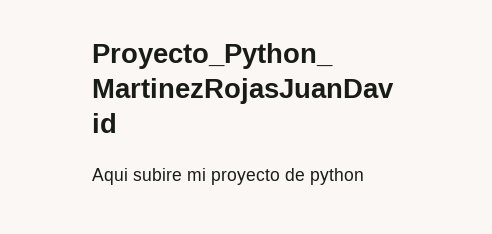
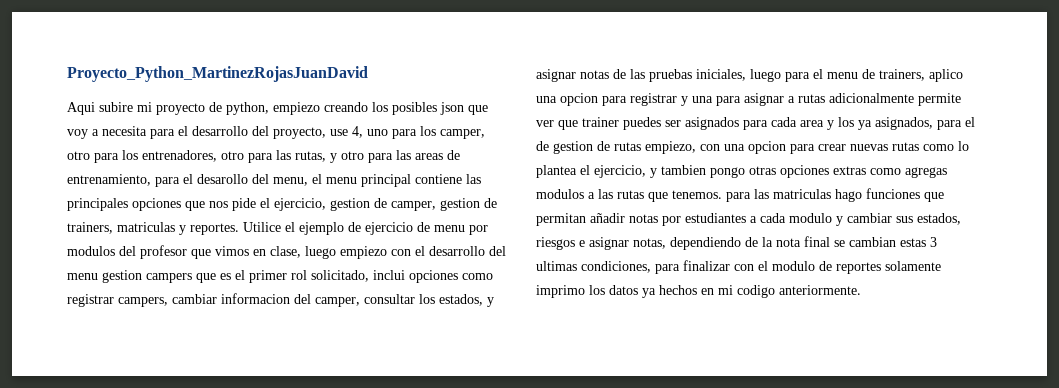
[310,168,364,185] python -> [226,102,488,115] [67,126,485,139] [67,150,460,163] [67,174,481,187] [67,198,497,211] [67,222,488,235] [67,245,506,259] [67,270,493,283] [67,293,494,307] [536,69,963,82] [536,93,961,106] [536,117,975,130] [536,141,969,154] [536,165,947,178] [536,188,944,202] [536,213,961,226] [536,236,937,250] [536,260,941,274] [536,285,861,298] python, empiezo creando los posibles json que voy a necesita para el desarrollo del proyecto, use 4, uno para los camper, otro para los entrenadores, otro para las rutas, y otro para las areas de entrenamiento, para el desarollo del menu, el menu principal contiene las principales opciones que nos pide el ejercicio, gestion de camper, gestion de trainers, matriculas y reportes. Utilice el ejemplo de ejercicio de menu por modulos del profesor que vimos en clase, luego empiezo con el desarrollo del menu gestion campers que es el primer rol solicitado, inclui opciones como registrar campers, cambiar informacion del camper, consultar los estados, y asignar notas de las pruebas iniciales, luego para el menu de trainers, aplico una opcion para registrar y una para asignar a rutas adicionalmente permite ver que trainer puedes ser asignados para cada area y los ya asignados, para el de gestion de rutas empiezo, con una opcion para crear nuevas rutas como lo plantea el ejercicio, y tambien pongo otras opciones extras como agregas modulos a las rutas que tenemos. para las matriculas hago funciones que permitan añadir notas por estudiantes a cada modulo y cambiar sus estados, riesgos e asignar notas, dependiendo de la nota final se cambian estas 3 ultimas condiciones, para finalizar con el modulo de reportes solamente imprimo los datos ya hechos en mi codigo anteriormente.

